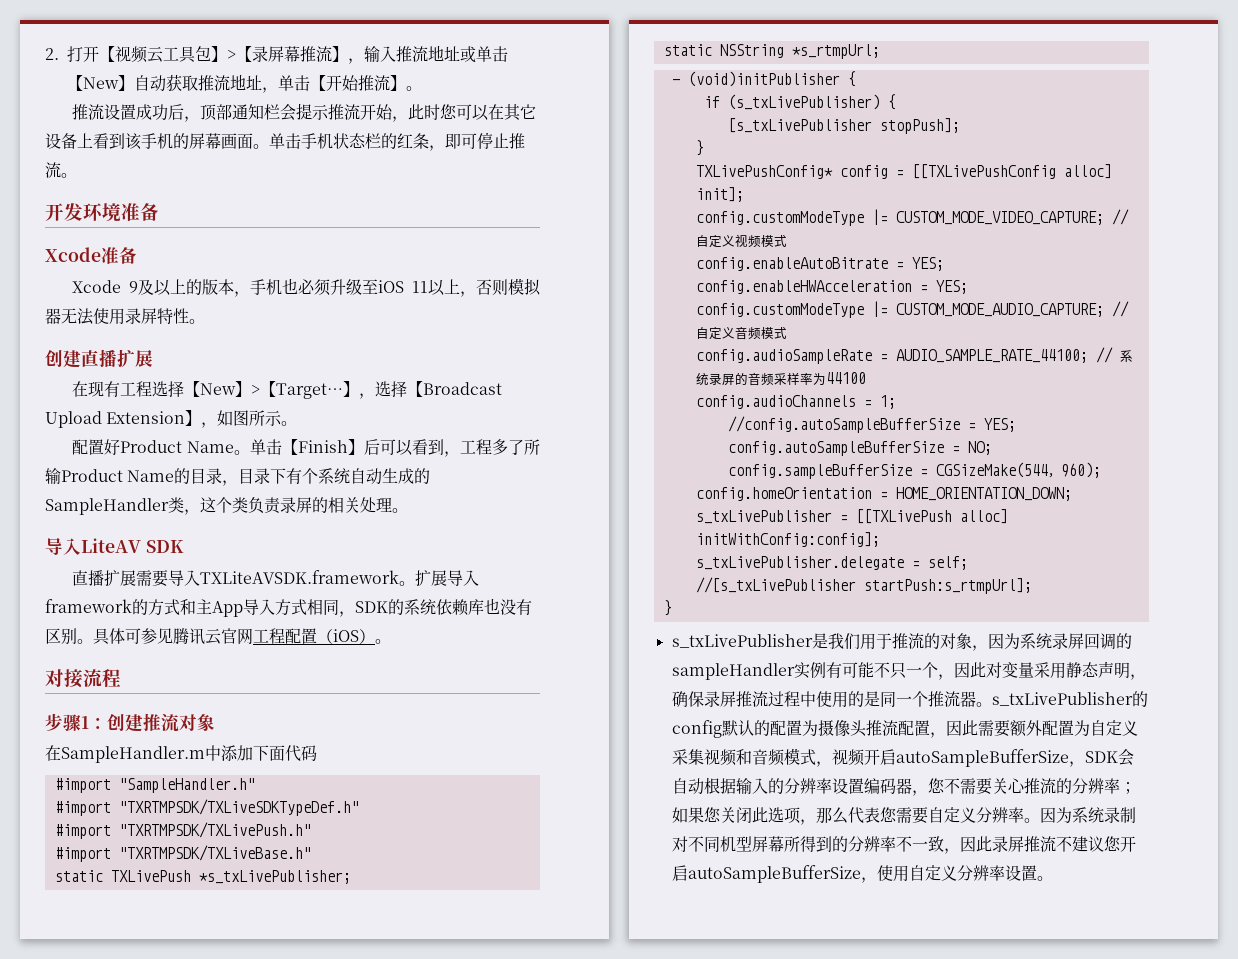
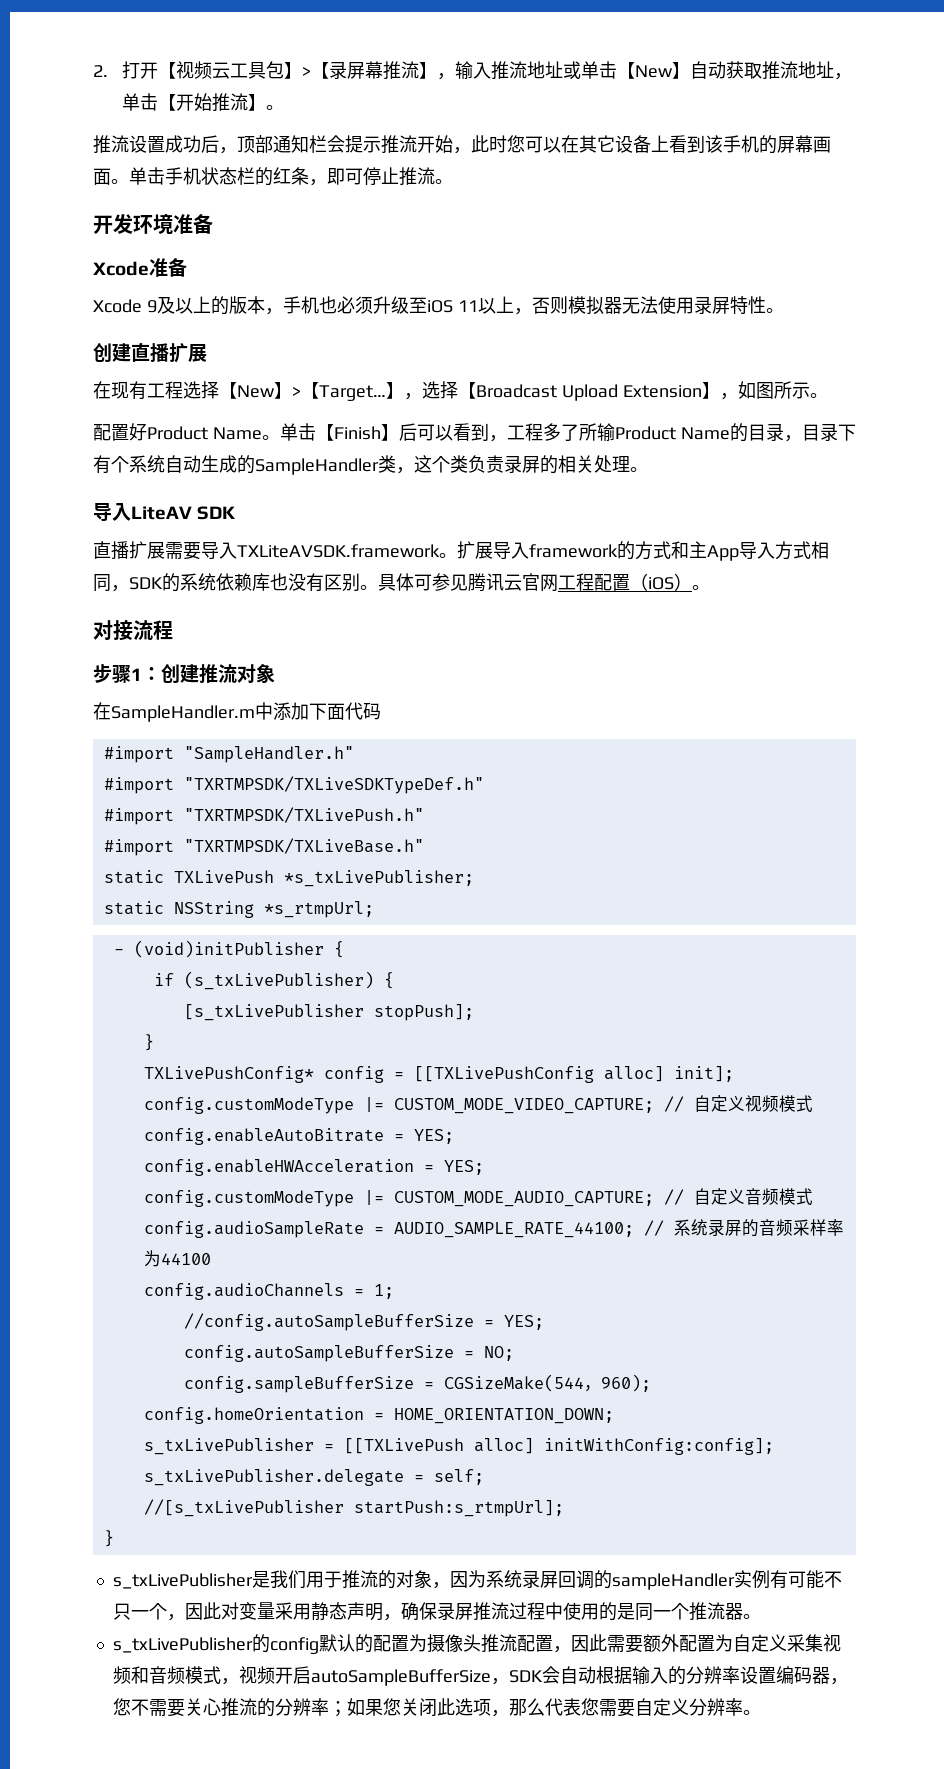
(992, 704) none -> (761, 1616) //
[1039,807,1136,823] [671,836,1136,854] [671,865,1053,883] 因为系统录制对不同机型屏幕所得到的分辨率不一致，因此录屏推流不建议您开启autoSampleBufferSize，使用自定义分辨率设置。 -> (761, 1712) none

